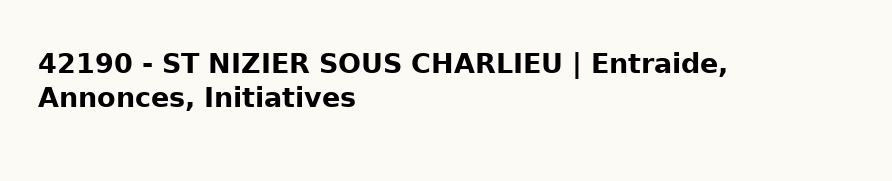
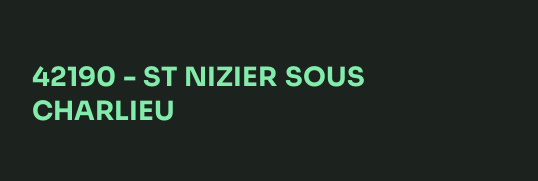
[572,52,728,79] [38,86,356,111] | Entraide, Annonces, Initiatives -> (175, 110) none

